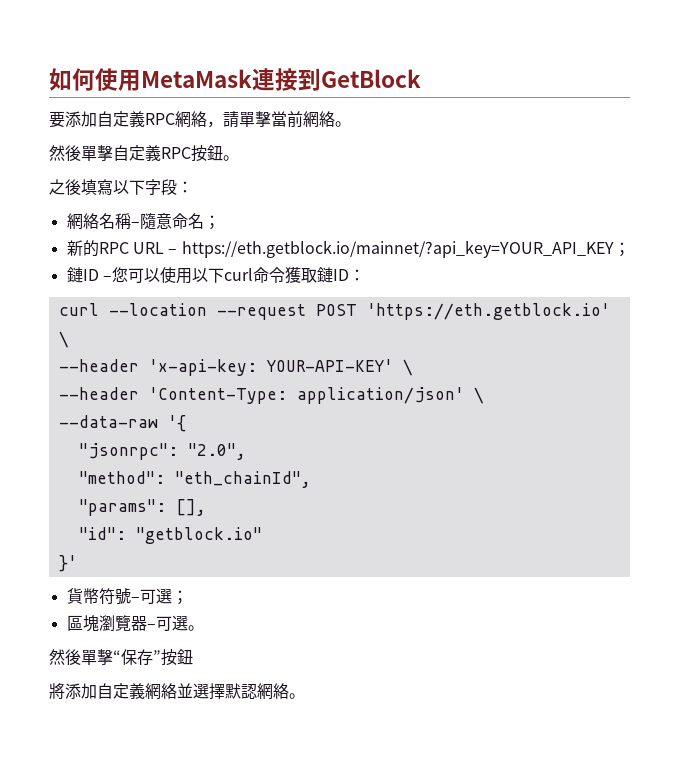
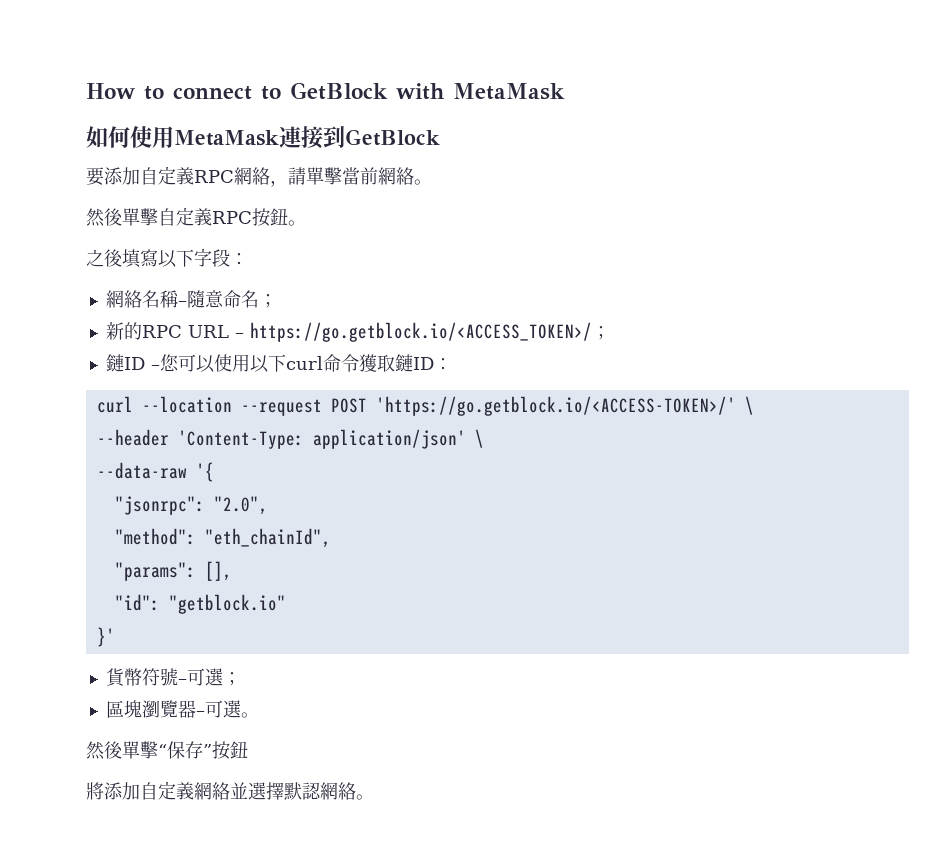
(49, 79) none -> [86,82,565,100] How to connect to GetBlock with MetaMask //
[181,240,614,258] https://eth.getblock.io/mainnet/?api_key=YOUR_API_KEY -> [249,322,592,342] https://go.getblock.io/<ACCESS_TOKEN>/
[366,303,610,320] [58,331,69,348] [58,359,393,376] 'https://eth.getblock.io' \ // --header 'x-api-key: YOUR-API-KEY' -> [375,396,736,416] 'https://go.getblock.io/<ACCESS-TOKEN>/'

